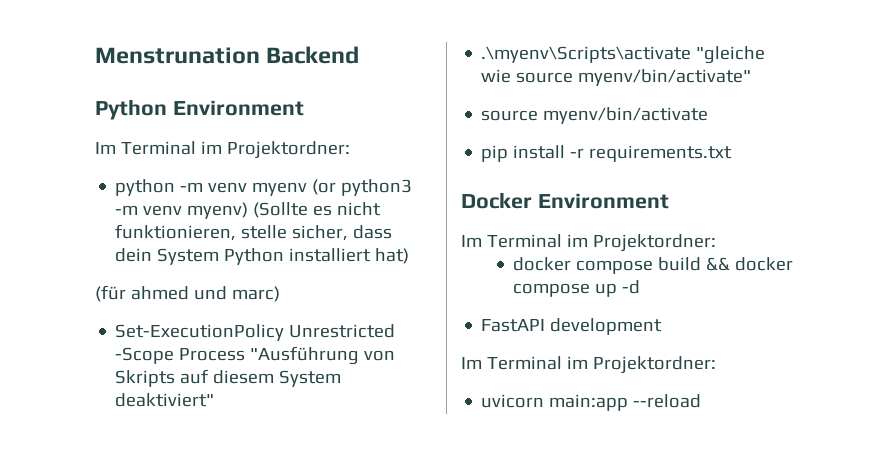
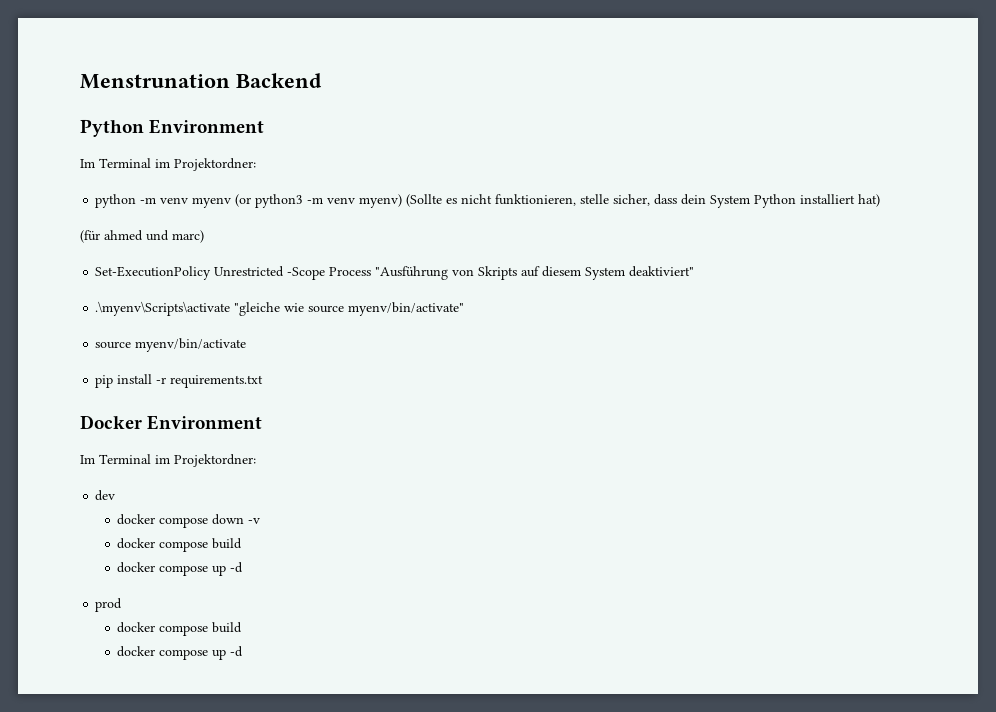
[513,257,731,274] // docker compose build && -> [95,490,116,501] [117,514,261,528] [117,538,243,552] // dev // docker compose down -v // docker compose build //
[481,318,663,335] [461,356,716,374] [481,394,702,411] FastAPI development // Im Terminal im Projektordner: // uvicorn main:app --reload -> [95,598,123,612] [117,622,243,636] [117,646,244,660] prod // docker compose build // docker compose up -d

